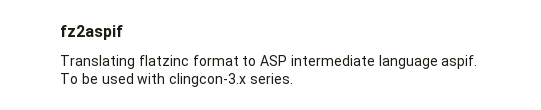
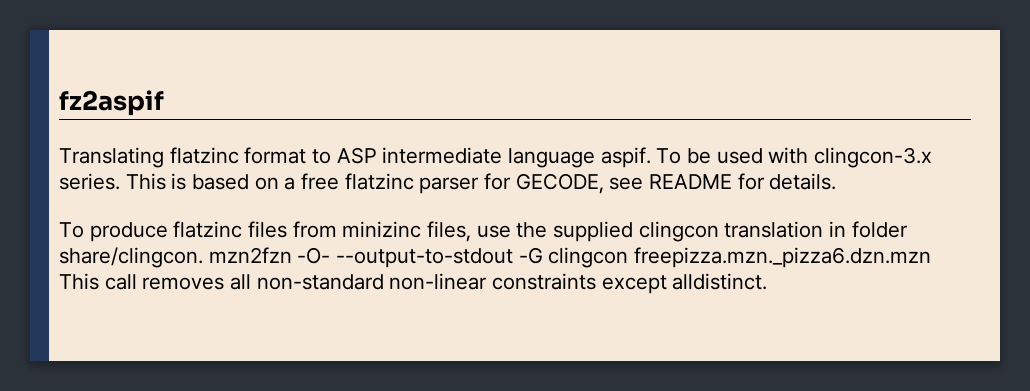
(293, 78) none -> [125,173,837,194] [59,221,908,242] [59,247,932,268] [59,273,768,294] This is based on a free flatzinc parser for GECODE, see README for details. // To produce flatzinc files from minizinc files, use the supplied clingcon translation in folder share/clingcon. mzn2fzn -O- --output-to-stdout -G clingcon freepizza.mzn._pizza6.dzn.mzn This call removes all non-standard non-linear constraints except alldistinct.

